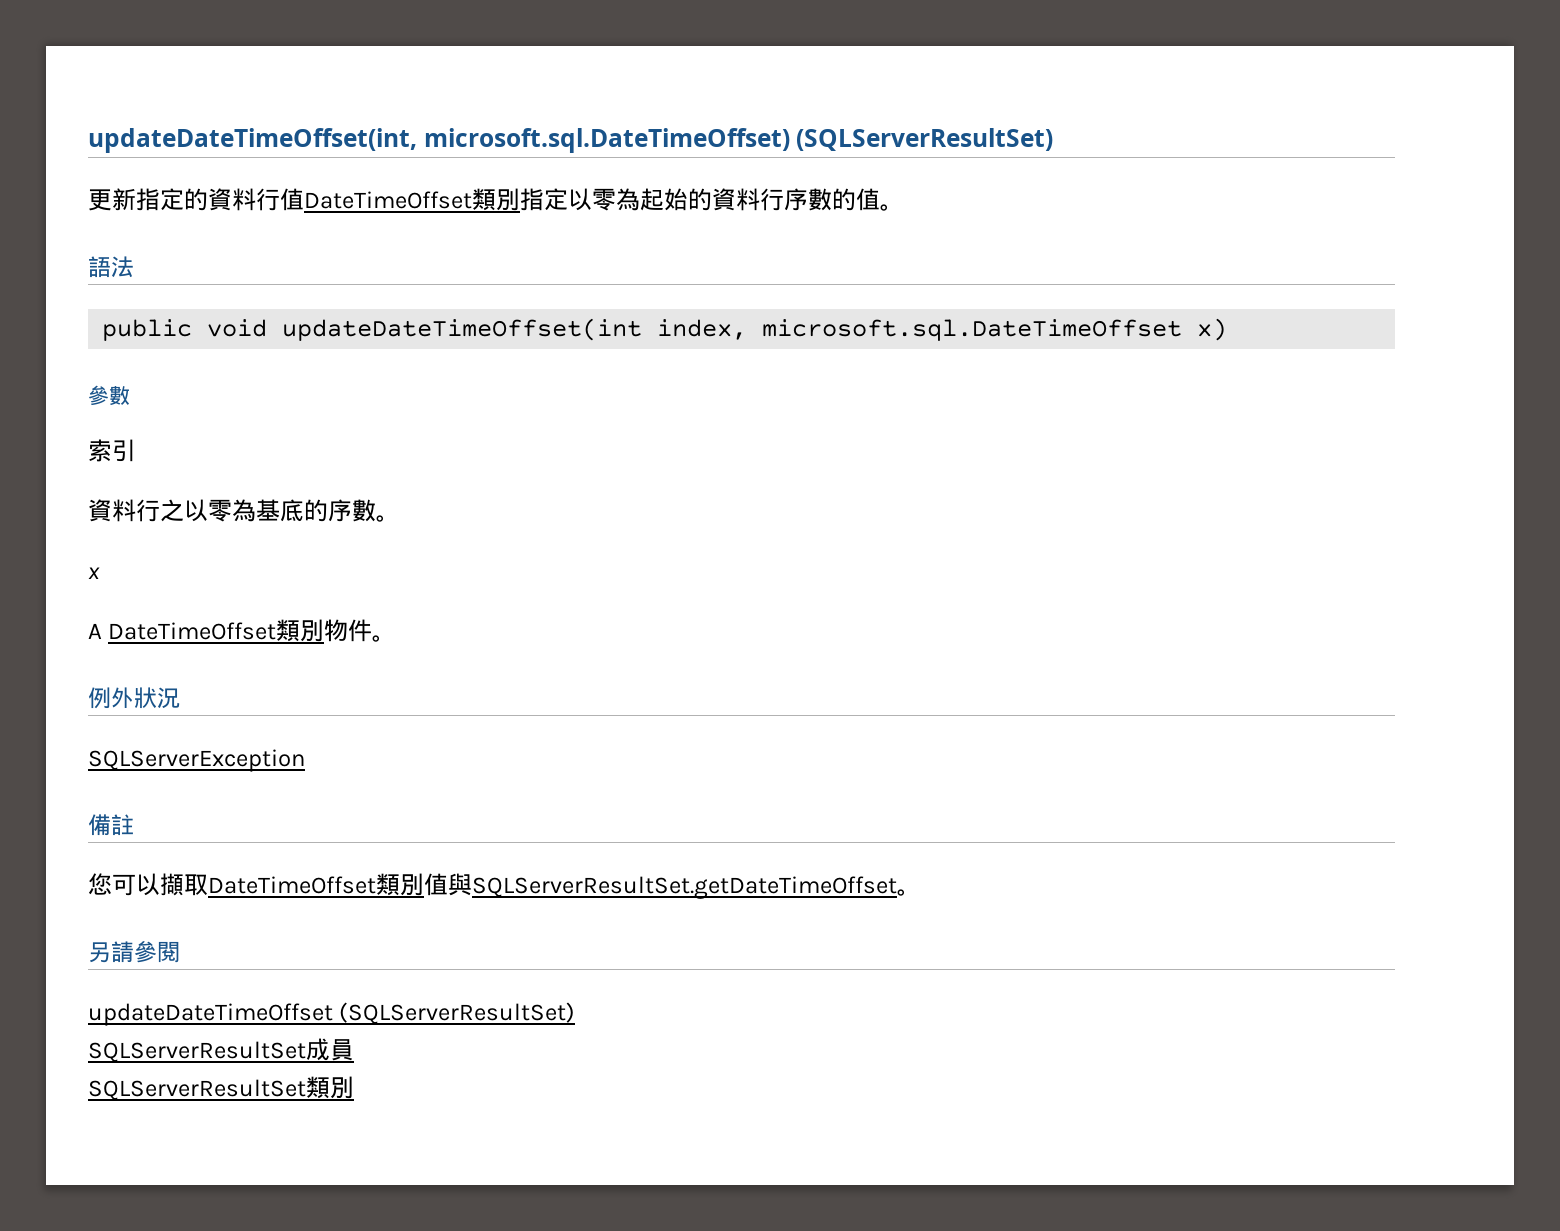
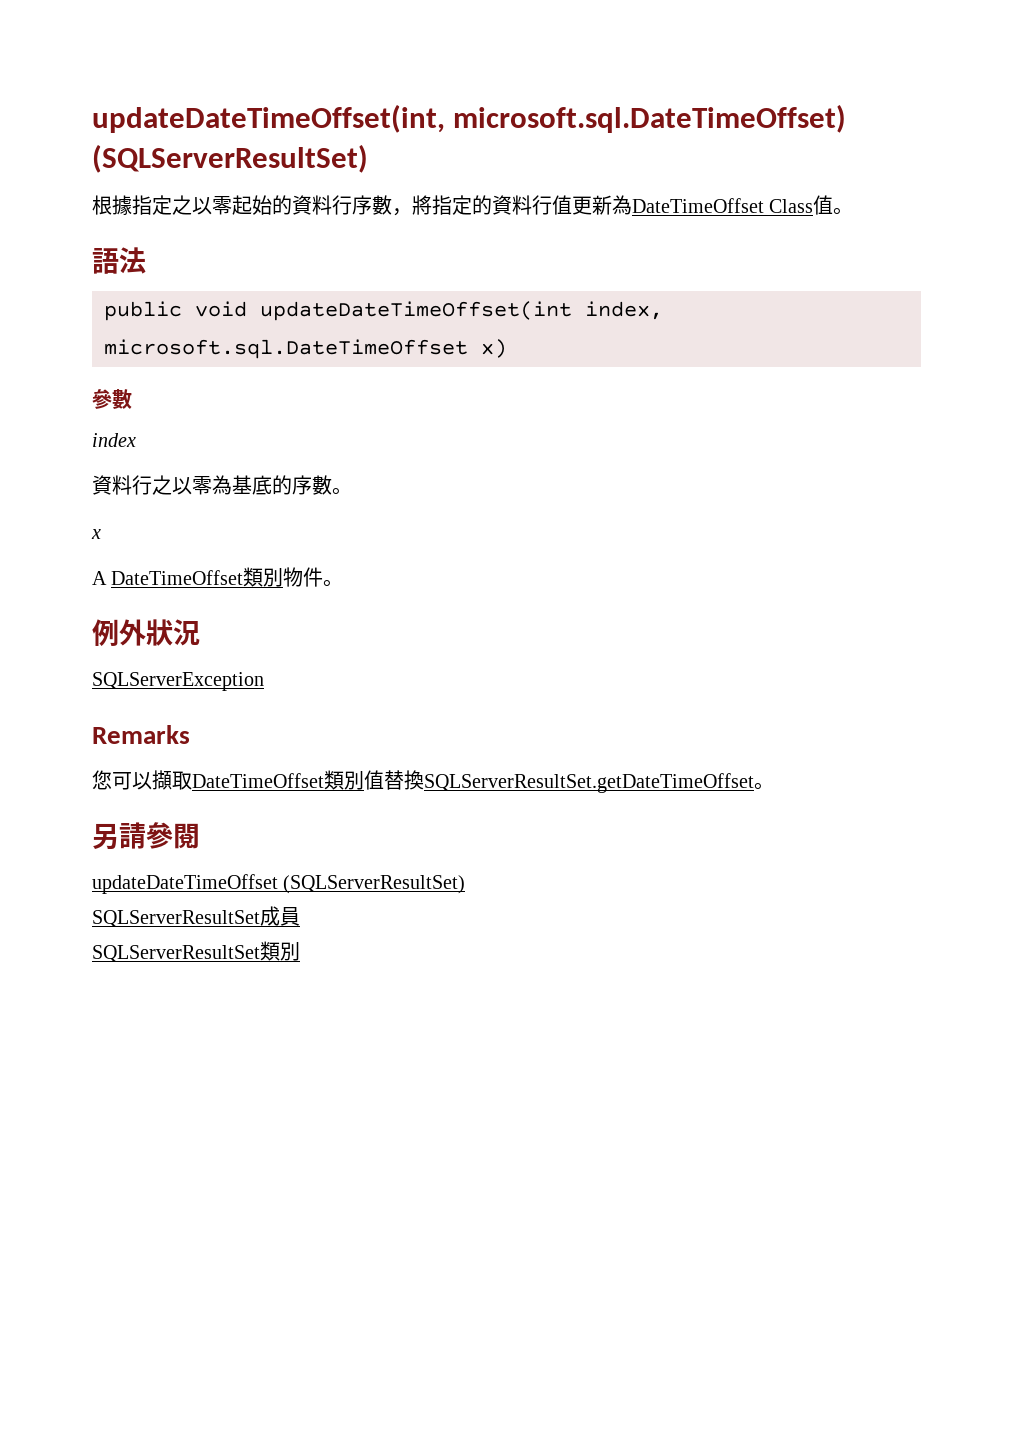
[88,188,856,211] 更新指定的資料行值DateTimeOffset類別指定以零為起始的資料行序數的 -> [92,195,814,216] 根據指定之以零起始的資料行序數，將指定的資料行值更新為DateTimeOffset Class
[88,439,136,462] 索引 -> [92,433,136,447] index
[88,814,134,836] 備註 -> [92,725,190,744] Remarks
[448,873,472,896] 與 -> [384,770,424,790] 替換

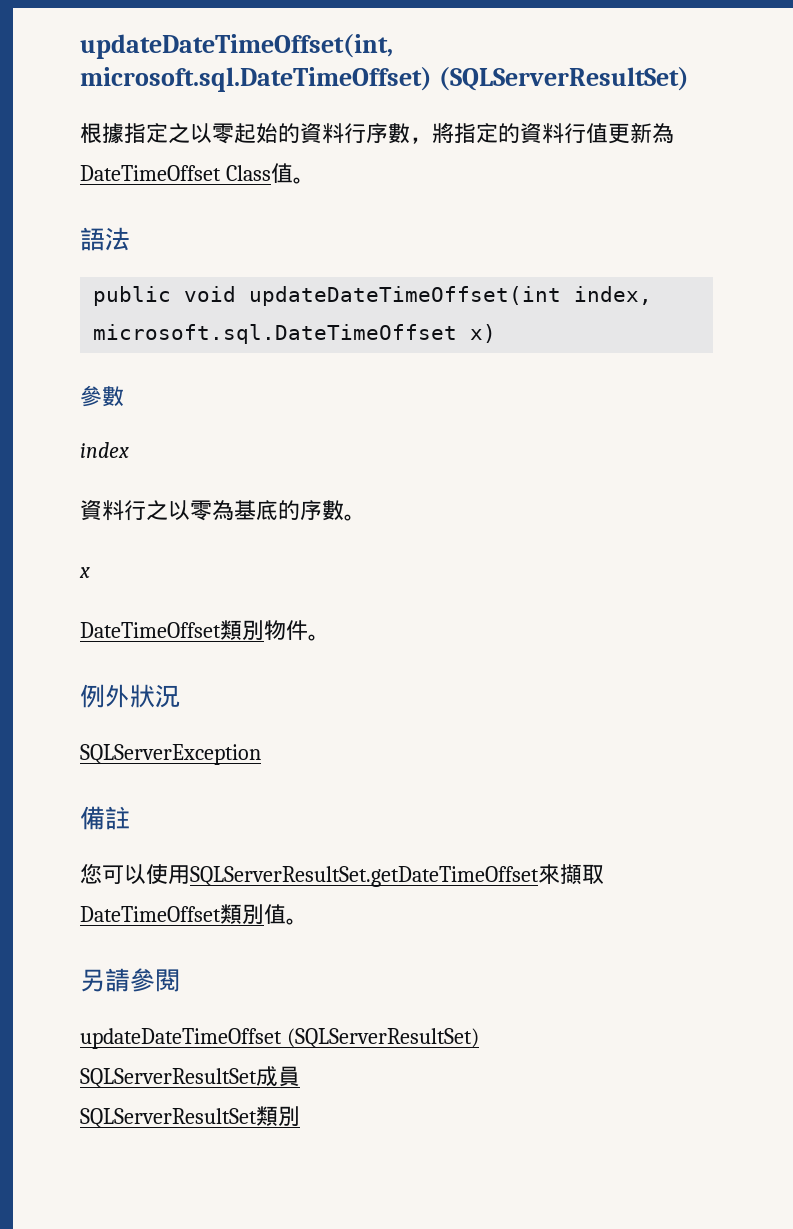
[92,571,107,585] A -> (90, 572) none
[92,725,190,744] Remarks -> [80,806,130,830] 備註
(152, 781) none -> [146,864,560,887] 使用SQLServerResultSet.getDateTimeOffset來
[384,770,754,793] 替換SQLServerResultSet.getDateTimeOffset -> (286, 914) none

